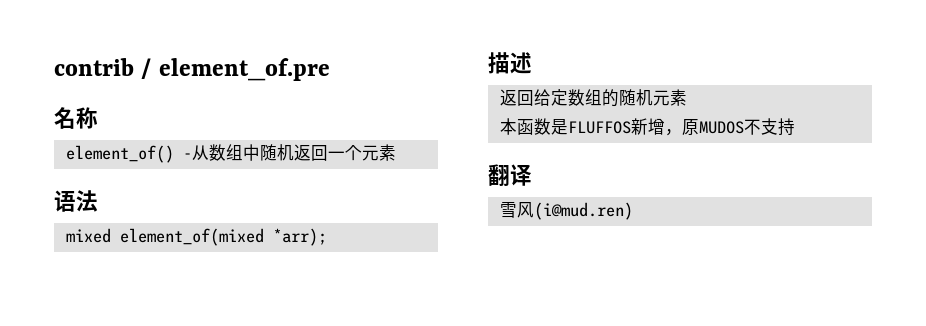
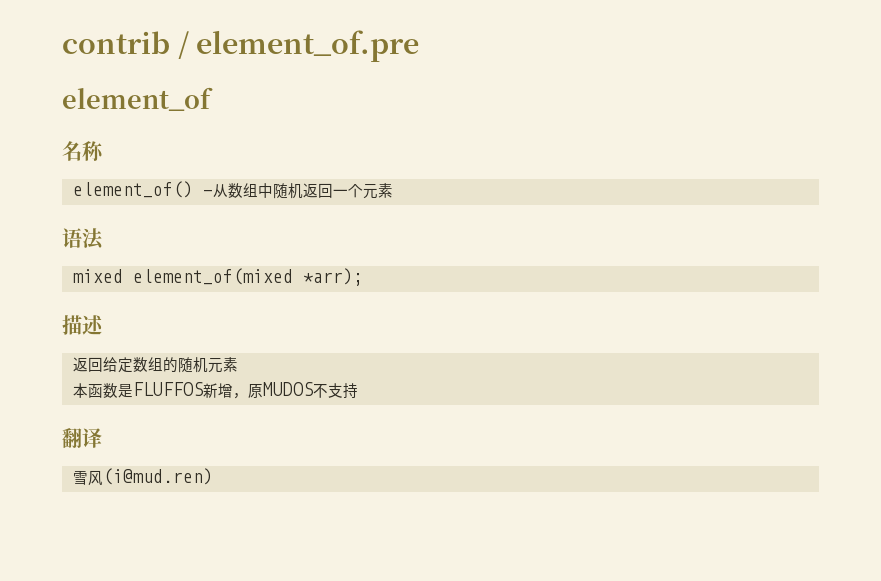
(330, 69) none -> [62,87,213,111] // element_of

